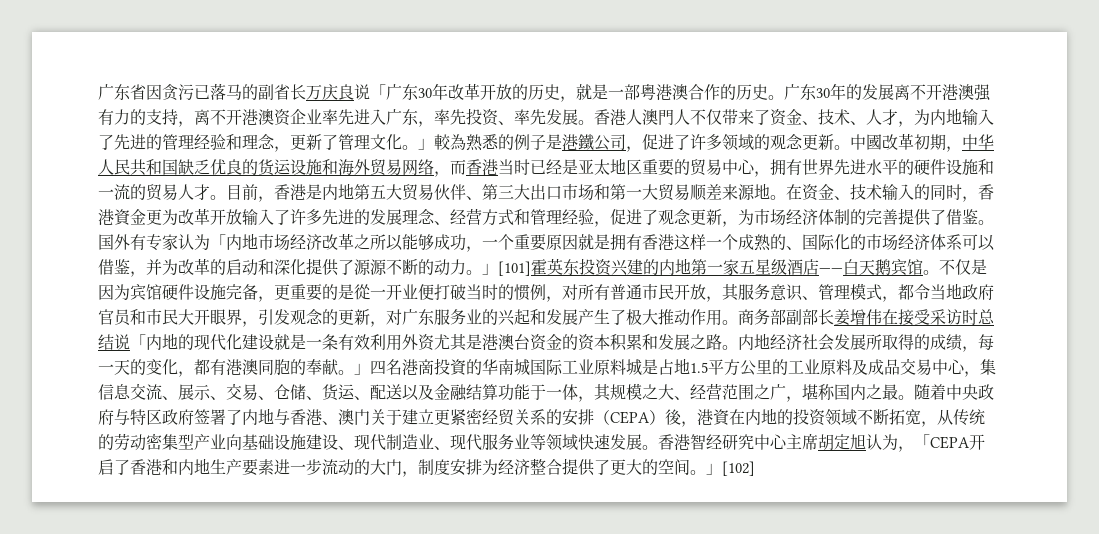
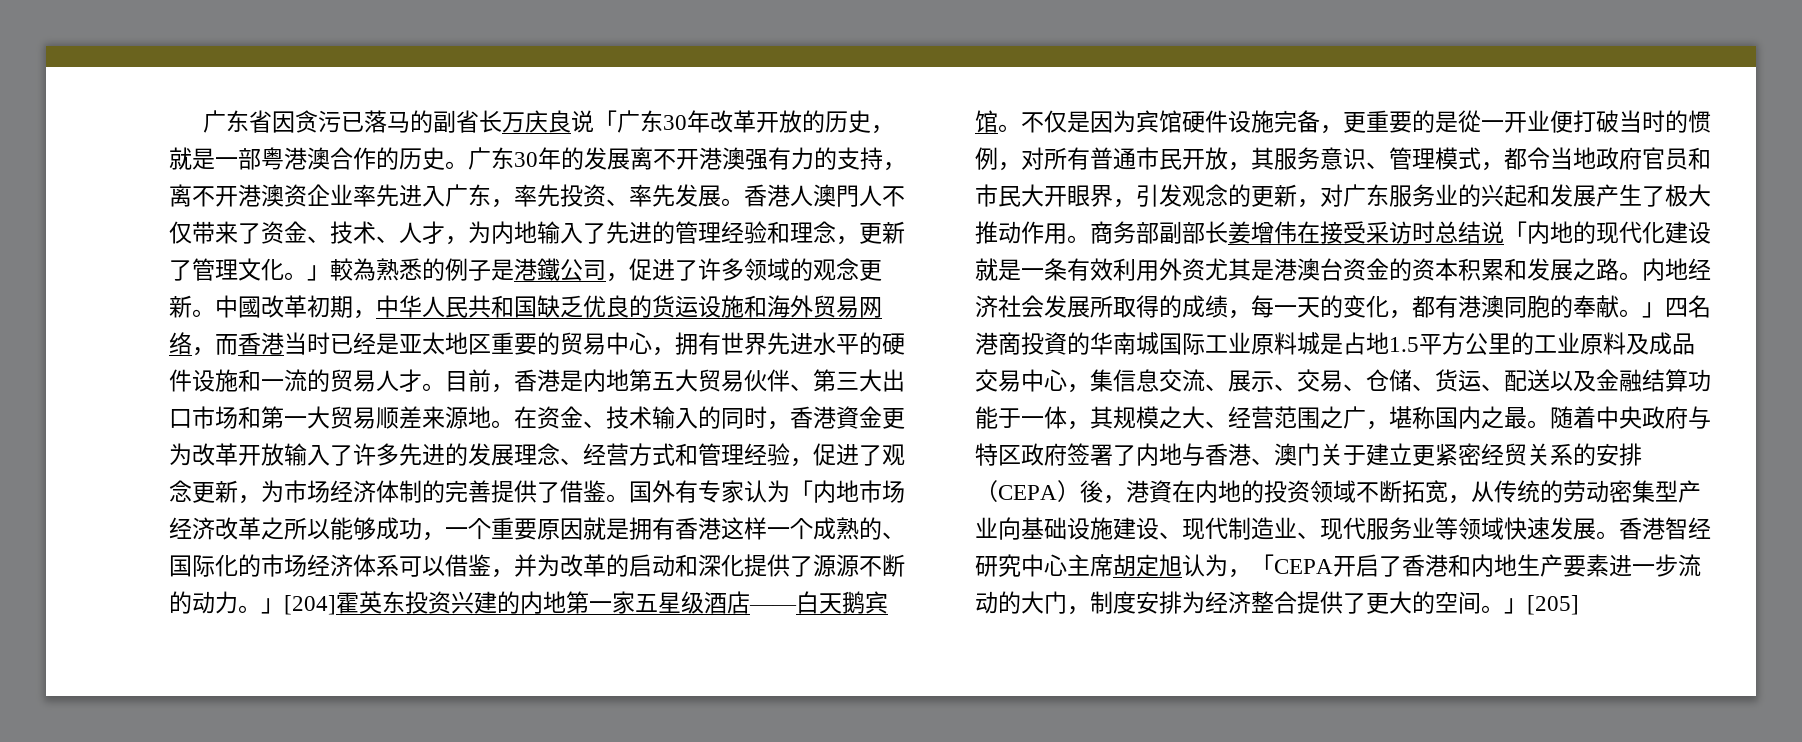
[498,261,531,276] [101] -> [284,595,336,615] [204]
[722,461,755,476] [102] -> [1527,595,1579,615] [205]

